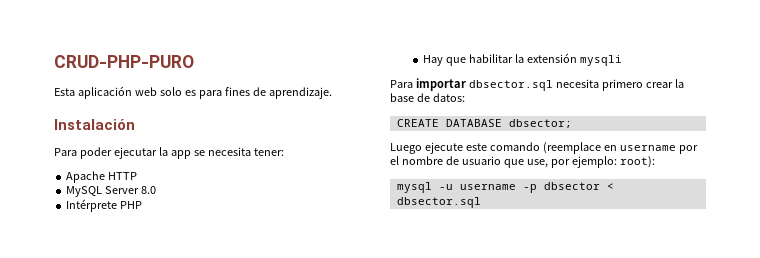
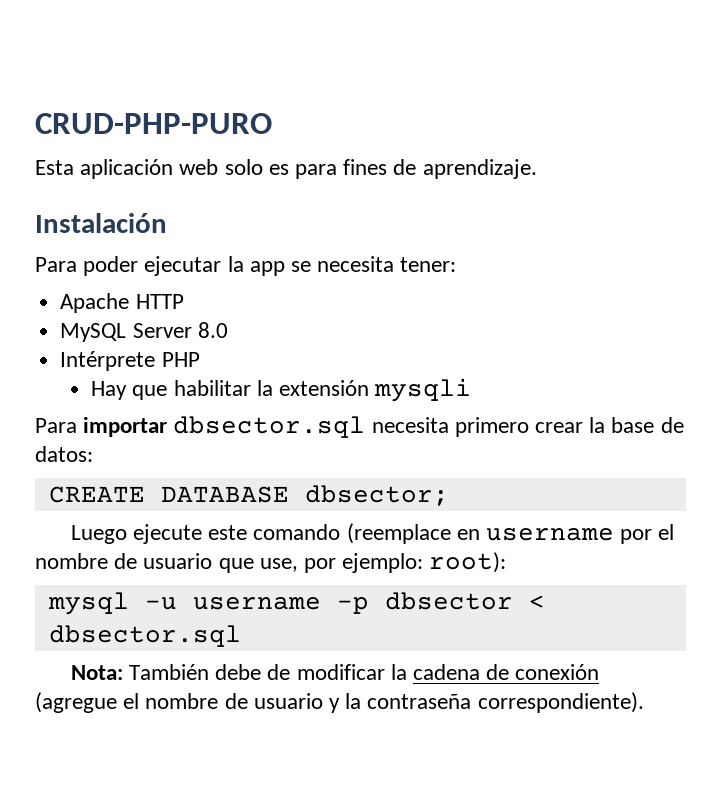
(481, 202) none -> [70,664,600,680] [35,692,644,713] // Nota: También debe de modificar la cadena de conexión (agregue el nombre de usuario y la contraseña correspondiente).

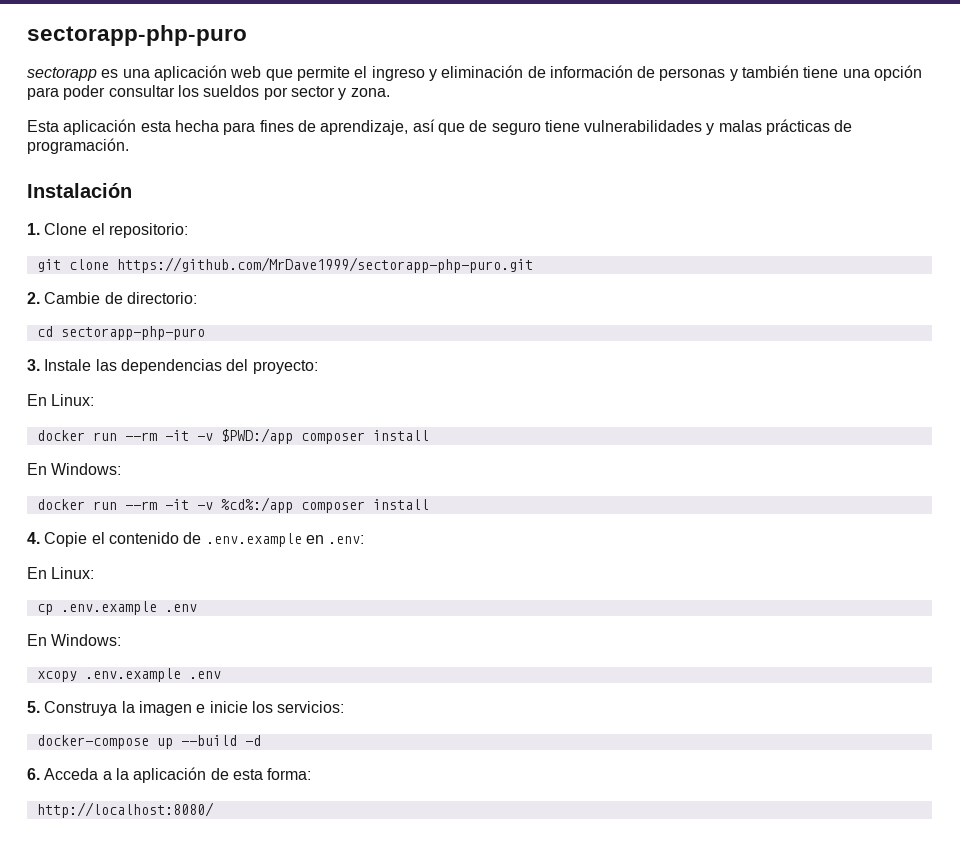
[35,113,272,134] [35,159,537,179] [35,213,167,233] [35,256,457,276] [60,293,184,313] [60,322,228,342] [60,351,200,371] [91,378,472,402] [35,416,684,438] [35,446,93,462] [48,485,449,506] [70,523,675,544] [35,552,507,573] [47,592,545,615] [48,625,241,647] [70,664,600,680] [35,692,644,713] CRUD-PHP-PURO // Esta aplicación web solo es para fines de aprendizaje. // Instalación // Para poder ejecutar la app se necesita tener: // Apache HTTP // MySQL Server 8.0 // Intérprete PHP // Hay que habilitar la extensión mysqli // Para importar dbsector.sql necesita primero crear la base de datos: // CREATE DATABASE dbsector; // Luego ejecute este comando (reemplace en username por el nombre de usuario que use, por ejemplo: root): // mysql -u username -p dbsector < dbsector.sql // Nota: También debe de modificar la cadena de conexión (agregue el nombre de usuario y la contraseña correspondiente). -> [27,25,247,46] [27,65,923,81] [27,85,390,100] [27,119,853,135] [27,138,129,154] [27,183,132,198] [27,223,188,238] [36,257,533,273] [27,292,197,304] [36,326,205,340] [27,359,318,374] [27,394,95,406] [36,428,429,444] [27,463,122,475] [36,497,429,513] [27,532,365,547] [27,567,95,579] [36,601,197,615] [27,634,122,646] [36,668,221,682] [27,701,345,716] [36,735,261,749] [27,767,312,783] [36,802,214,818] sectorapp-php-puro // sectorapp es una aplicación web que permite el ingreso y eliminación de información de personas y también tiene una opción para poder consultar los sueldos por sector y zona. // Esta aplicación esta hecha para fines de aprendizaje, así que de seguro tiene vulnerabilidades y malas prácticas de programación. // Instalación // 1. Clone el repositorio: // git clone https://github.com/MrDave1999/sectorapp-php-puro.git // 2. Cambie de directorio: // cd sectorapp-php-puro // 3. Instale las dependencias del proyecto: // En Linux: // docker run --rm -it -v $PWD:/app composer install // En Windows: // docker run --rm -it -v %cd%:/app composer install // 4. Copie el contenido de .env.example en .env: // En Linux: // cp .env.example .env // En Windows: // xcopy .env.example .env // 5. Construya la imagen e inicie los servicios: // docker-compose up --build -d // 6. Acceda a la aplicación de esta forma: // http://localhost:8080/

